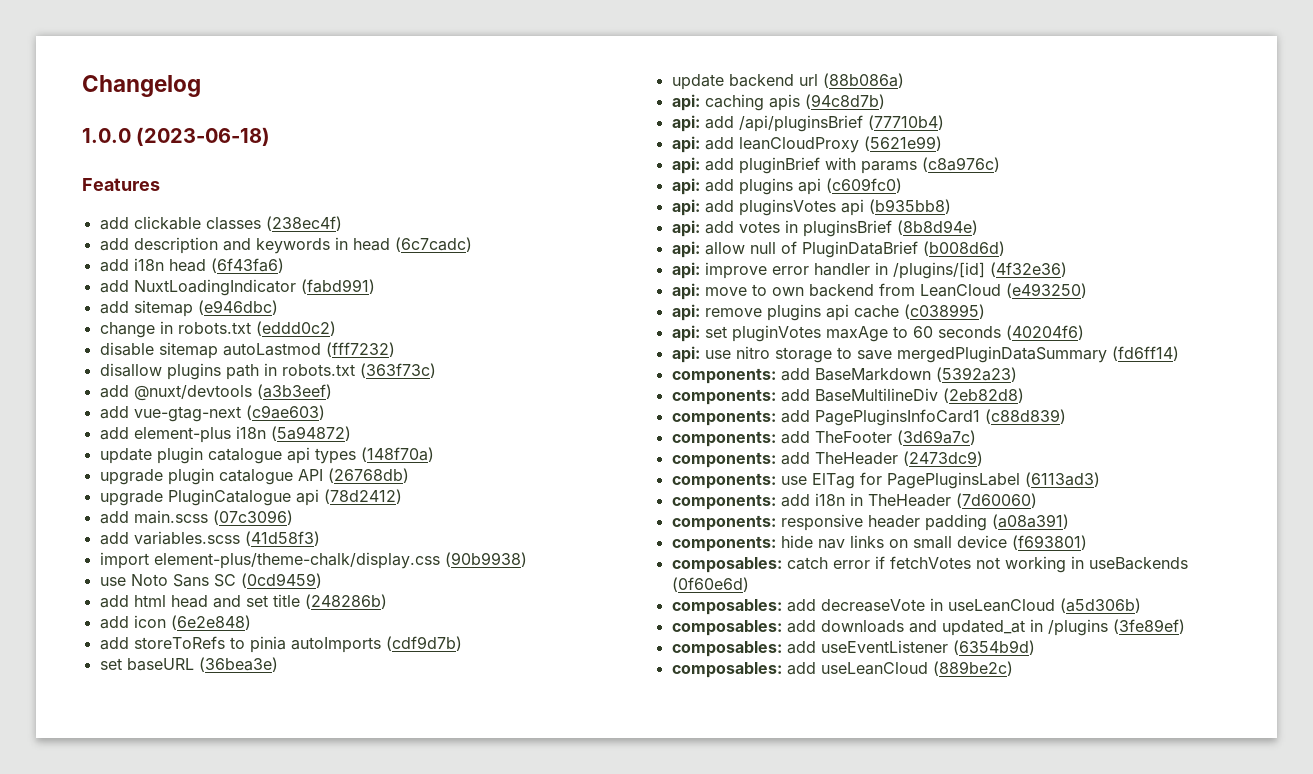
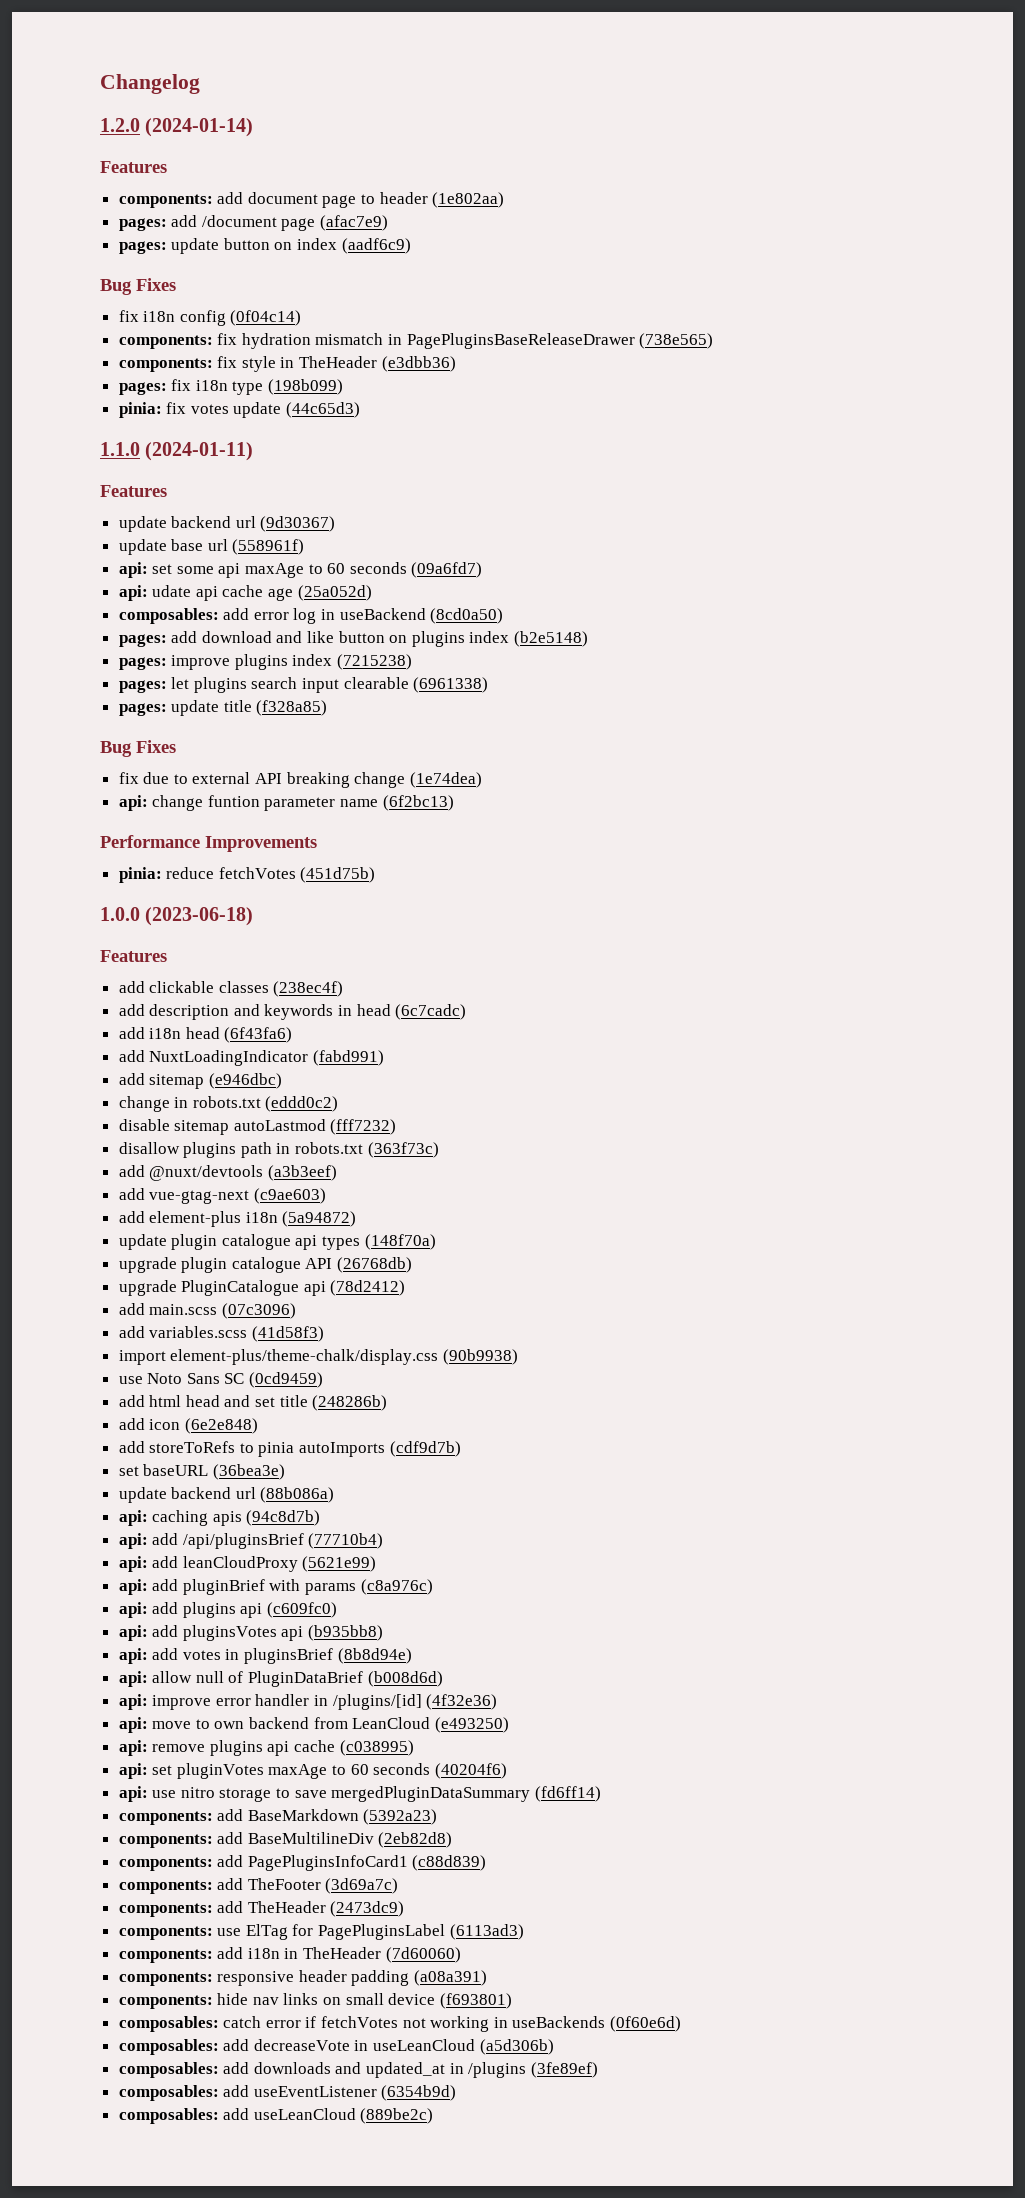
(201, 86) none -> [100,118,254,137] [100,161,167,173] [118,192,505,208] [118,215,389,231] [118,238,411,254] [100,278,176,295] [118,310,302,326] [118,333,714,349] [118,356,456,372] [118,379,344,395] [118,402,361,418] [100,442,254,461] [100,485,167,497] [118,516,336,532] [118,539,305,555] [118,562,483,578] [118,585,372,601] [118,608,504,624] [118,631,589,647] [118,654,413,670] [118,677,489,693] [118,700,328,716] [100,740,176,757] [118,772,482,788] [118,795,454,811] [100,835,317,852] [118,867,376,883] // 1.2.0 (2024-01-14) // Features // components: add document page to header (1e802aa) // pages: add /document page (afac7e9) // pages: update button on index (aadf6c9) // Bug Fixes // fix i18n config (0f04c14) // components: fix hydration mismatch in PagePluginsBaseReleaseDrawer (738e565) // components: fix style in TheHeader (e3dbb36) // pages: fix i18n type (198b099) // pinia: fix votes update (44c65d3) // 1.1.0 (2024-01-11) // Features // update backend url (9d30367) // update base url (558961f) // api: set some api maxAge to 60 seconds (09a6fd7) // api: udate api cache age (25a052d) // composables: add error log in useBackend (8cd0a50) // pages: add download and like button on plugins index (b2e5148) // pages: improve plugins index (7215238) // pages: let plugins search input clearable (6961338) // pages: update title (f328a85) // Bug Fixes // fix due to external API breaking change (1e74dea) // api: change funtion parameter name (6f2bc13) // Performance Improvements // pinia: reduce fetchVotes (451d75b)

